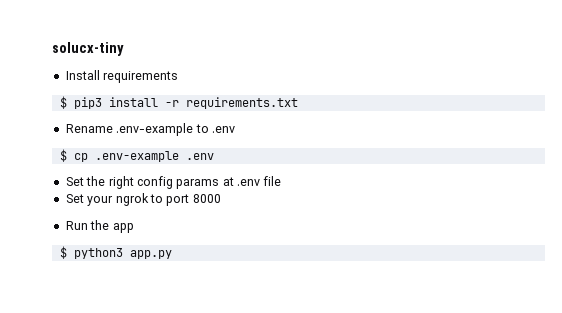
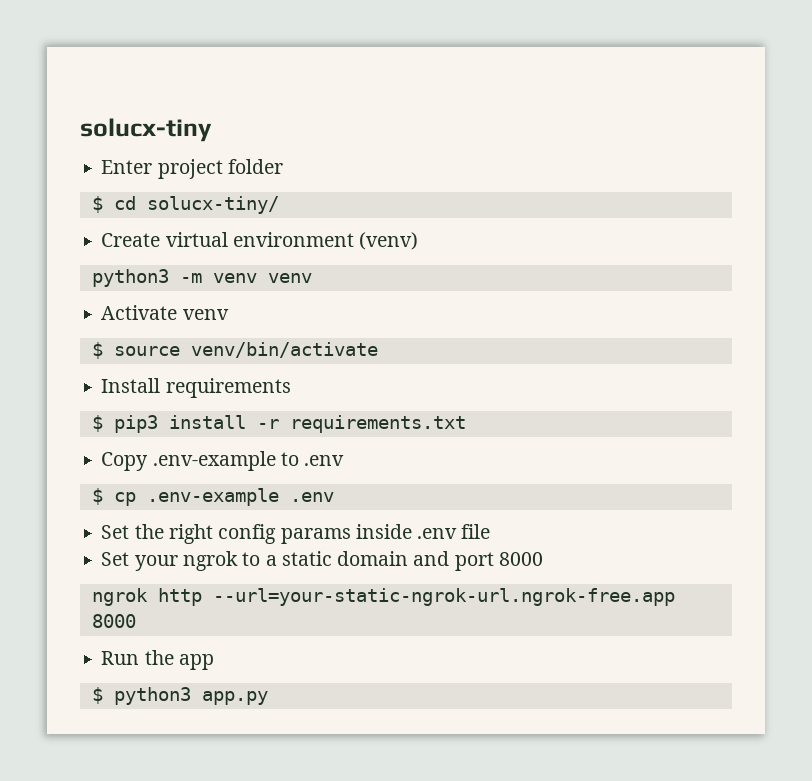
(124, 49) none -> [101,159,283,179] [91,196,279,214] [101,232,419,250] [91,269,312,287] [101,305,229,320] [91,342,378,359] // Enter project folder // $ cd solucx-tiny/ // Create virtual environment (venv) // python3 -m venv venv // Activate venv // $ source venv/bin/activate
[65,124,113,133] Rename -> [101,452,149,471] Copy
[222,177,234,186] at -> [355,524,412,539] inside
[166,194,190,206] port -> [265,551,543,571] [91,588,675,606] a static domain and port 8000 // ngrok http --url=your-static-ngrok-url.ngrok-free.app

